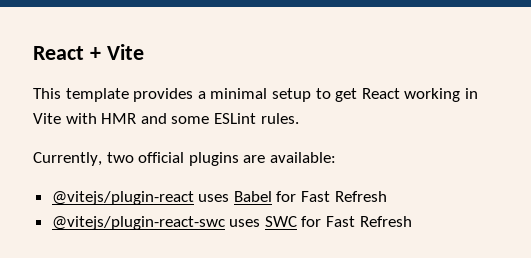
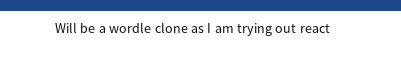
[33,44,144,60] [33,88,478,102] [33,113,299,124] [33,152,336,166] [51,191,387,205] [51,216,412,230] React + Vite // This template provides a minimal setup to get React working in Vite with HMR and some ESLint rules. // Currently, two official plugins are available: // @vitejs/plugin-react uses Babel for Fast Refresh // @vitejs/plugin-react-swc uses SWC for Fast Refresh -> [55,22,330,36] Will be a wordle clone as I am trying out react

